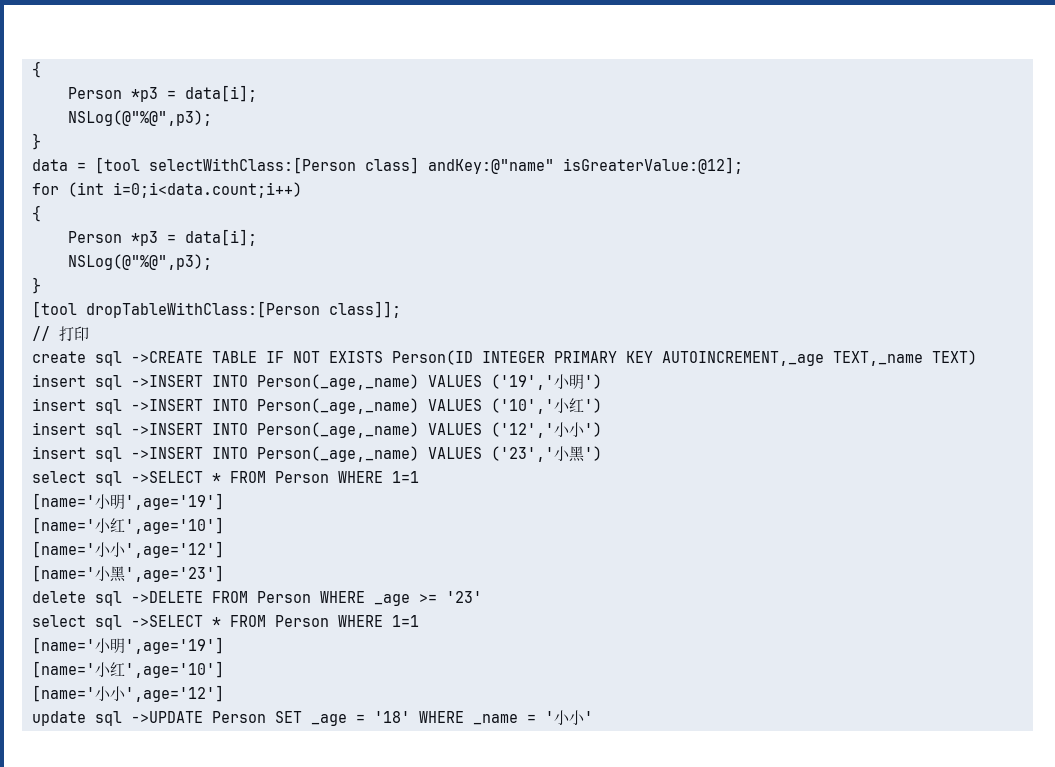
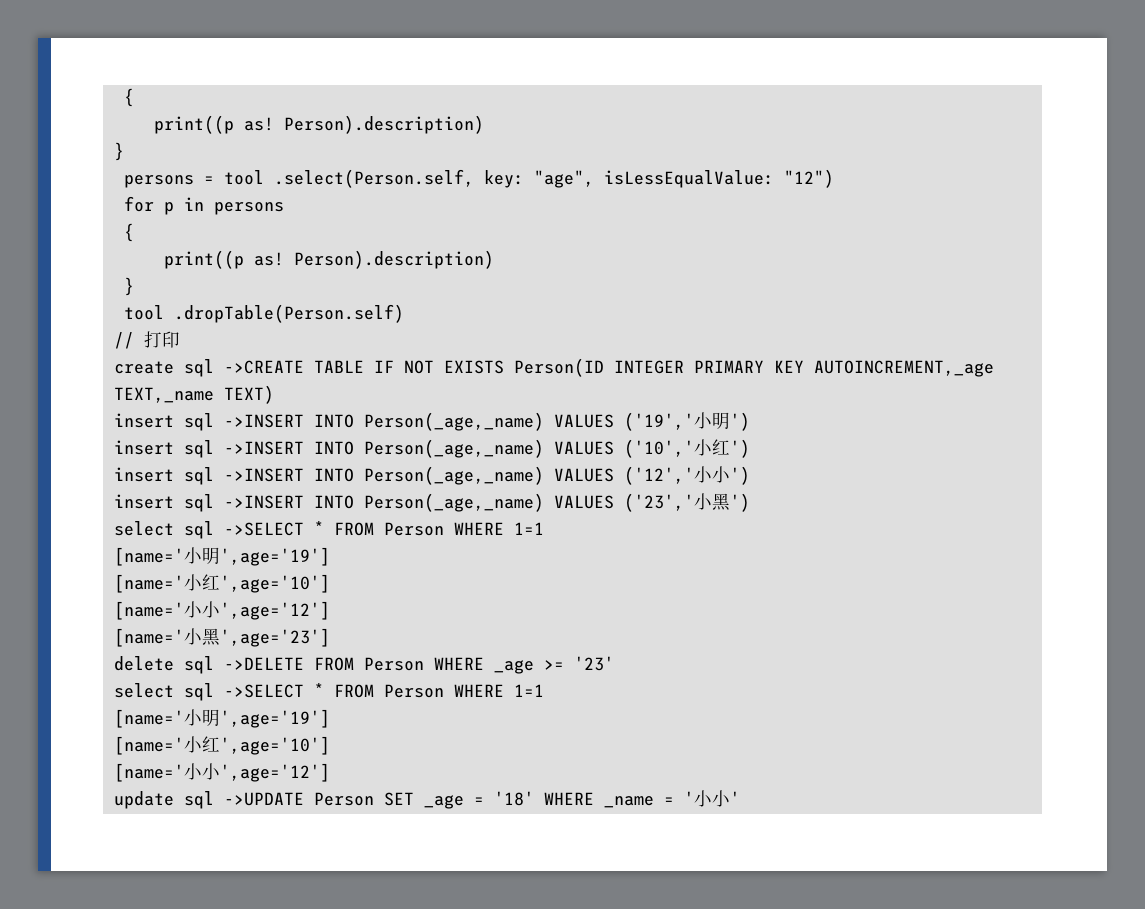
[32,61,42,78] [68,85,258,102] [68,110,213,126] [32,133,42,150] [32,157,744,174] [32,182,303,198] [32,205,42,222] [68,229,258,246] [68,254,213,270] [32,277,42,294] [32,301,402,318] { // Person *p3 = data[i]; // NSLog(@"%@",p3); // } // data = [tool selectWithClass:[Person class] andKey:@"name" isGreaterValue:@12]; // for (int i=0;i<data.count;i++) // { // Person *p3 = data[i]; // NSLog(@"%@",p3); // } // [tool dropTableWithClass:[Person class]]; -> [123,88,134,107] [153,115,484,134] [113,142,124,161] [123,169,834,188] [123,196,284,215] [123,223,134,242] [163,250,494,269] [123,277,134,296] [123,304,404,323] { // print((p as! Person).description) // } // persons = tool .select(Person.self, key: "age", isLessEqualValue: "12") // for p in persons // { // print((p as! Person).description) // } // tool .dropTable(Person.self)

